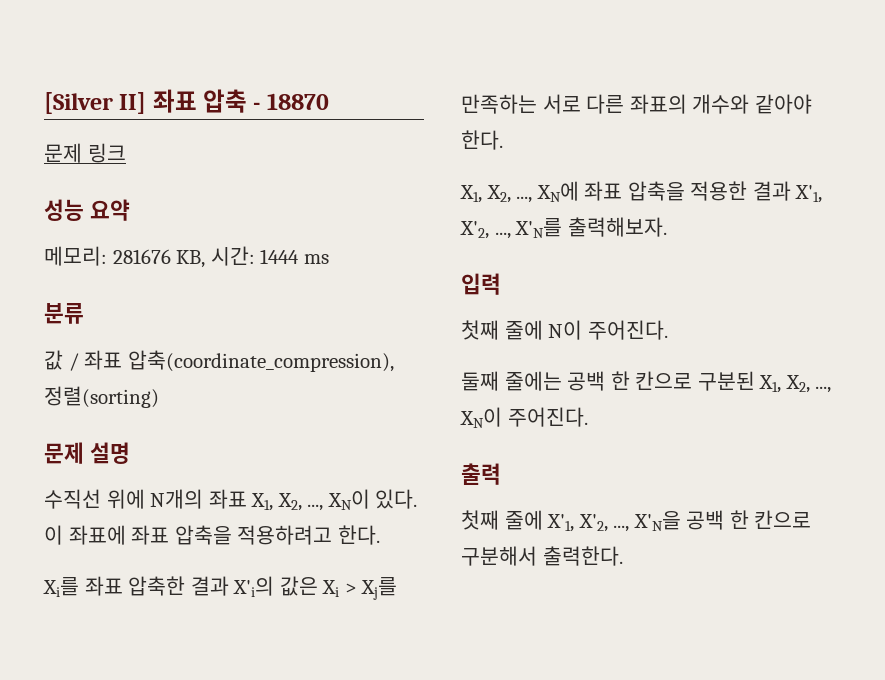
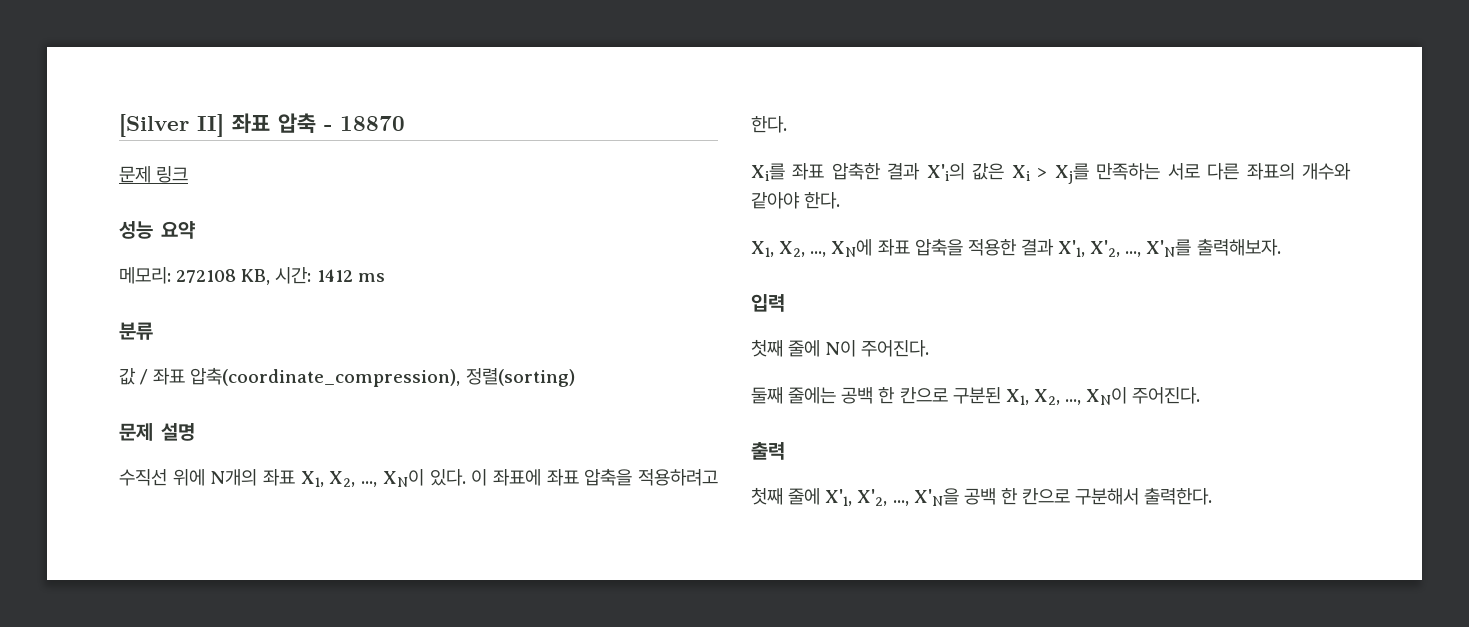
[112,249,171,264] 281676 -> [176,269,237,283] 272108
[260,249,300,264] 1444 -> [316,269,353,282] 1412

